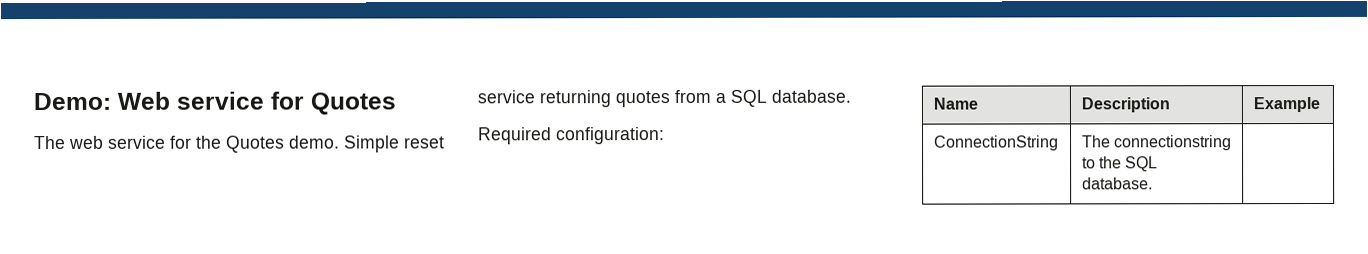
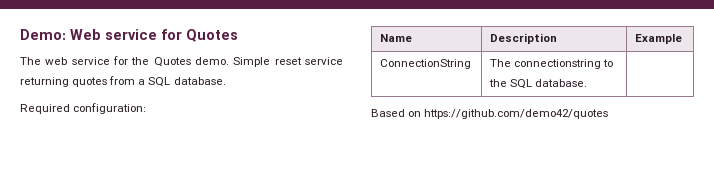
(1153, 183) none -> [371,109,609,119] // Based on https://github.com/demo42/quotes

